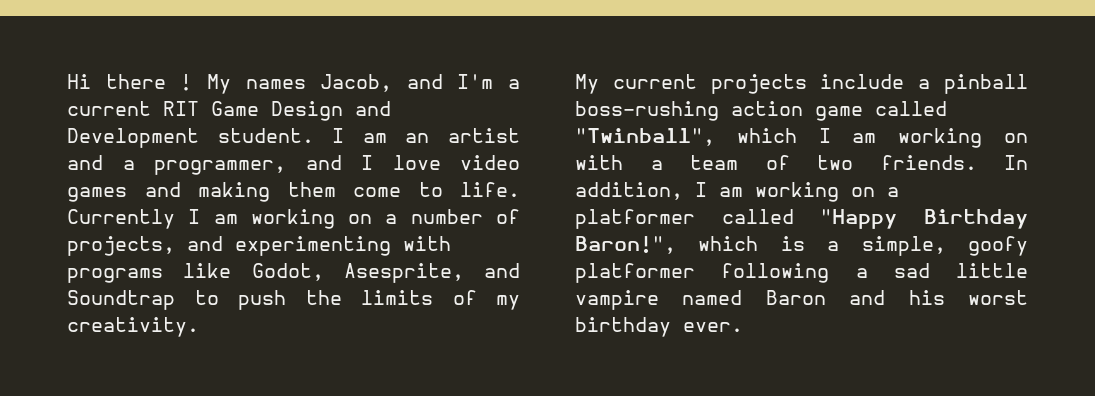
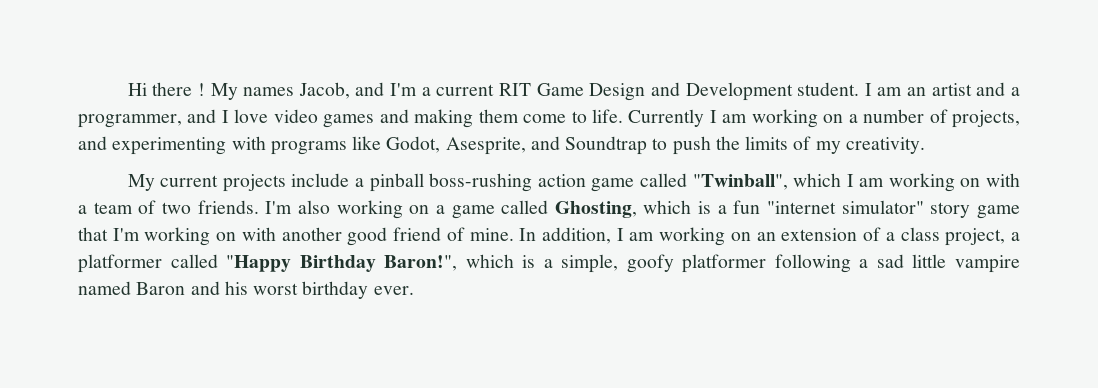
(977, 162) none -> [265,200,1020,219] [78,227,514,246] I'm also working on a game called Ghosting, which is a fun "internet simulator" story game that I'm working on with another good friend of mine.
(875, 192) none -> [756,227,1006,246] an extension of a class project,

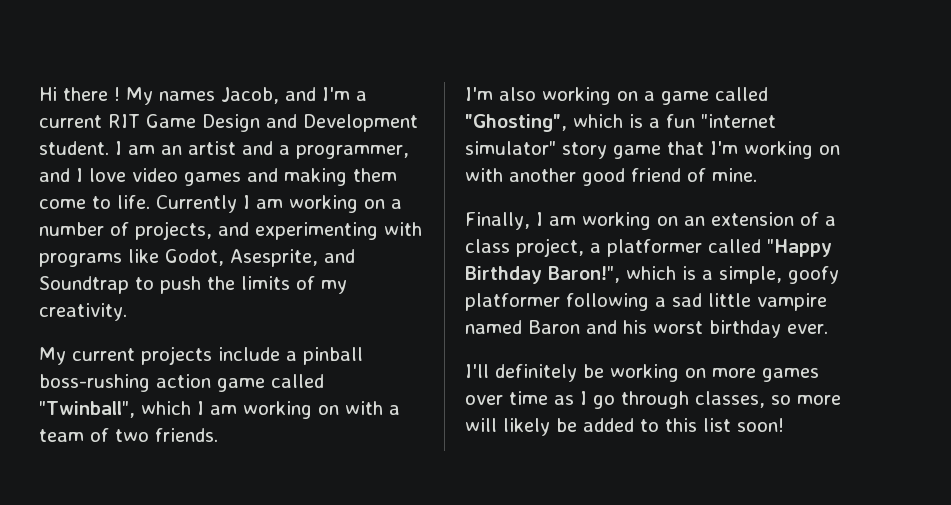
(259, 207) none -> (218, 435) //
[554,201,637,218] Ghosting, -> [465,114,567,132] "Ghosting",
[519,227,612,244] In addition, -> [465,212,530,230] // Finally,
(414, 290) none -> [465,364,819,382] [465,391,841,409] [465,418,784,436] // I'll definitely be working on more games over time as I go through classes, so more will likely be added to this list soon!

